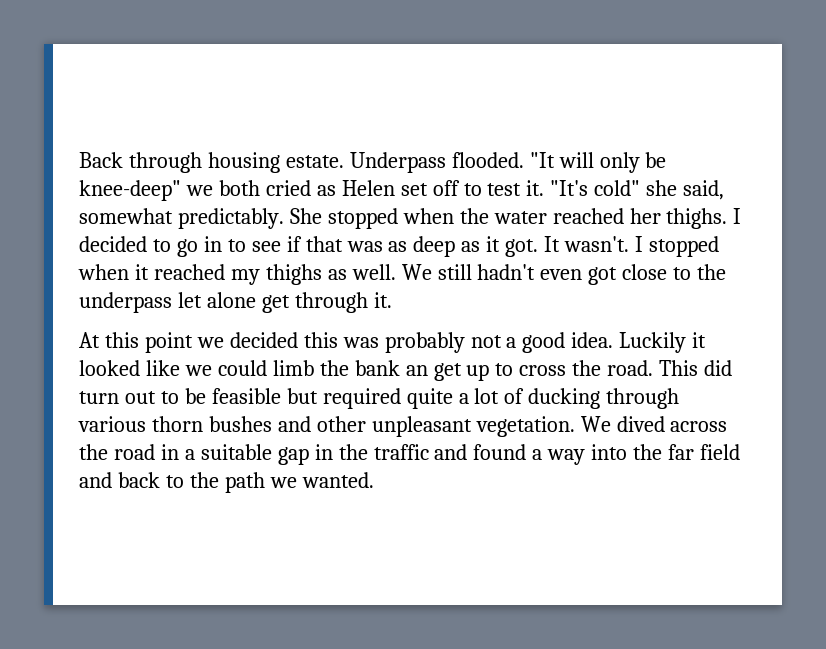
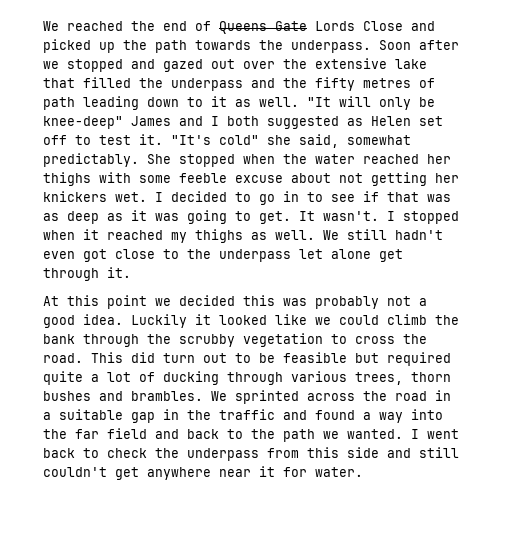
[79,152,524,173] Back through housing estate. Underpass flooded. -> [43,21,435,34] [43,39,459,53] [43,58,427,72] [43,77,435,91] [43,96,299,110] We reached the end of Queens Gate Lords Close and picked up the path towards the underpass. Soon after we stopped and gazed out over the extensive lake that filled the underpass and the fifty metres of path leading down to it as well.
[185,180,311,196] we both cried -> [131,116,339,129] James and I both suggested
[666,208,728,229] thighs. -> [43,172,459,186] [43,191,147,202] thighs with some feeble excuse about not getting her knickers wet.
[505,239,539,257] got. -> [155,210,291,224] was going to get.
[272,360,314,376] limb -> [387,314,427,325] climb
[405,363,490,381] an get up -> [83,333,323,347] through the scrubby vegetation
(146, 424) none -> [355,372,403,385] trees,
[316,416,665,437] other unpleasant vegetation. We dived -> [131,390,299,404] brambles. We sprinted
(374, 480) none -> [411,429,459,439] [43,447,459,461] [43,466,363,480] I went back to check the underpass from this side and still couldn't get anywhere near it for water.

